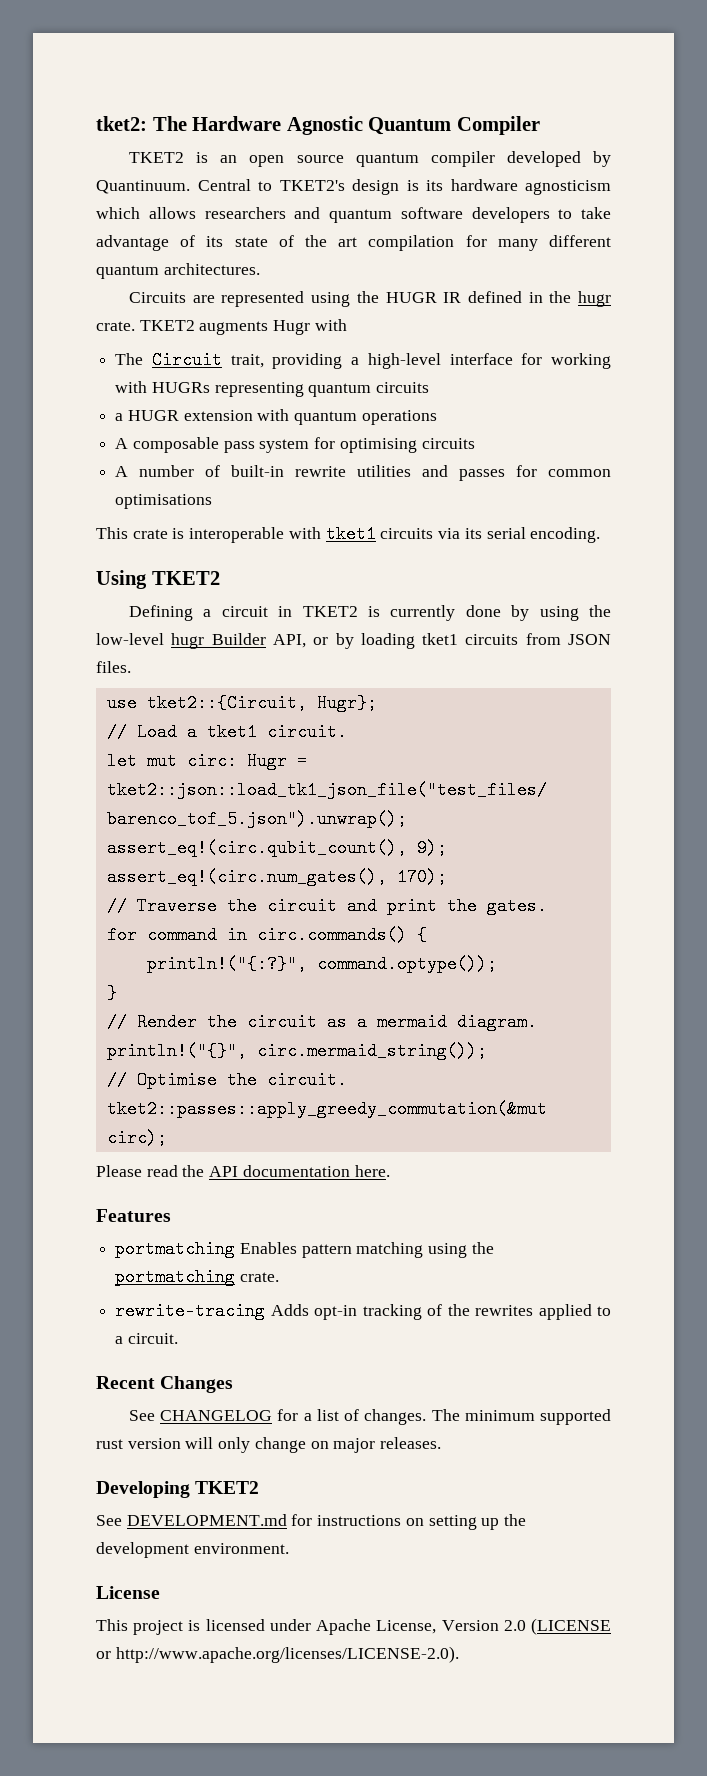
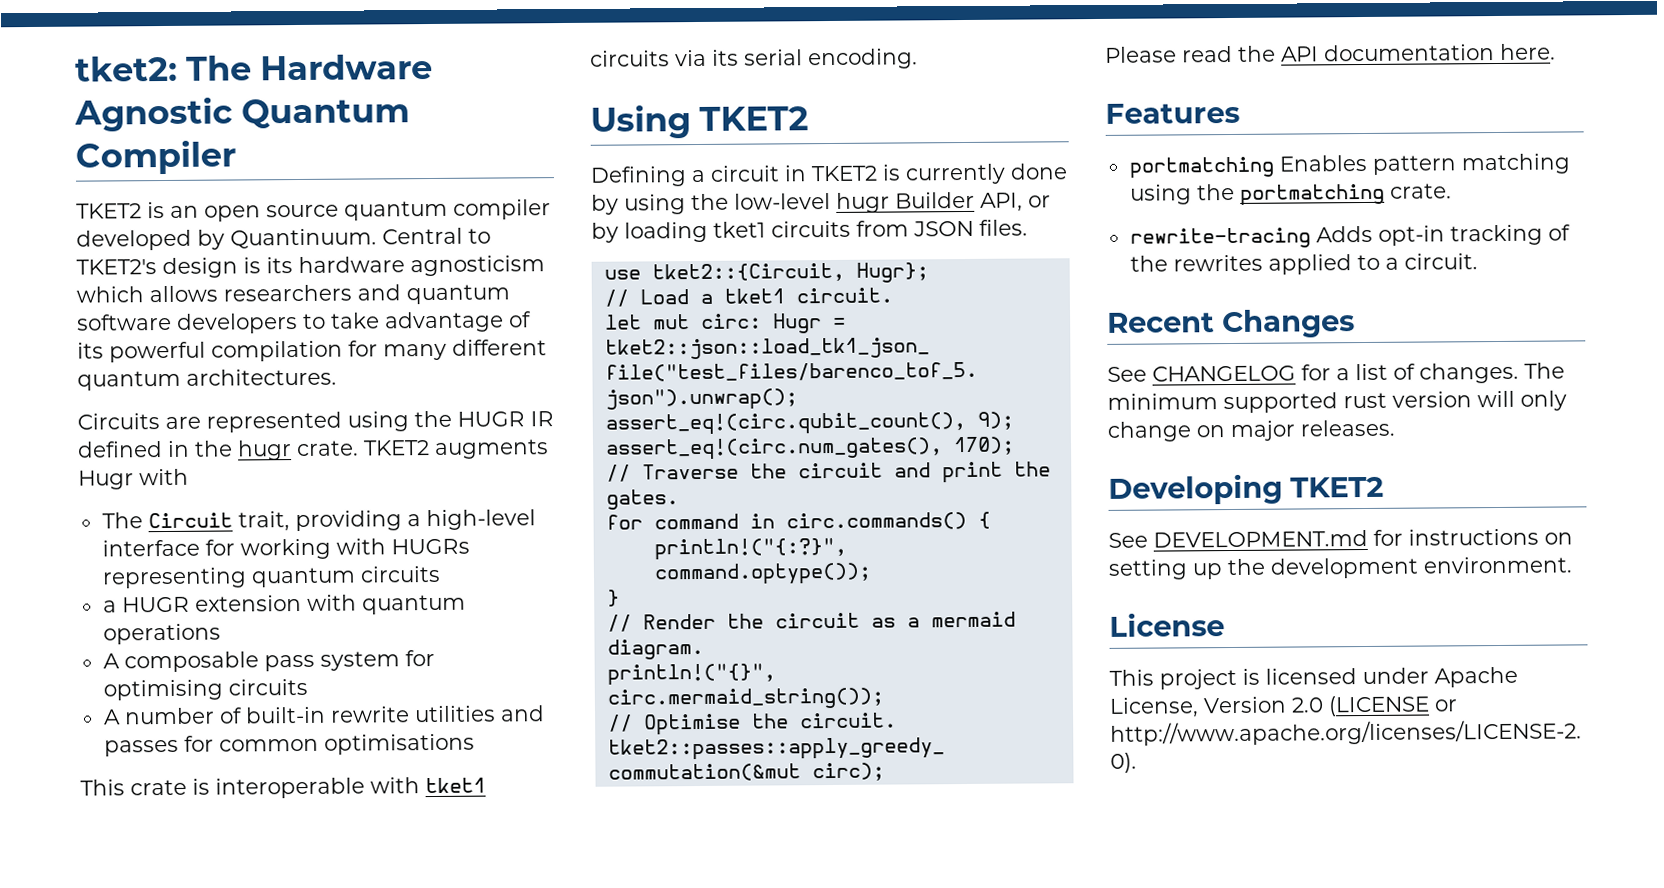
[234,235,358,247] state of the art -> [109,341,206,363] powerful

